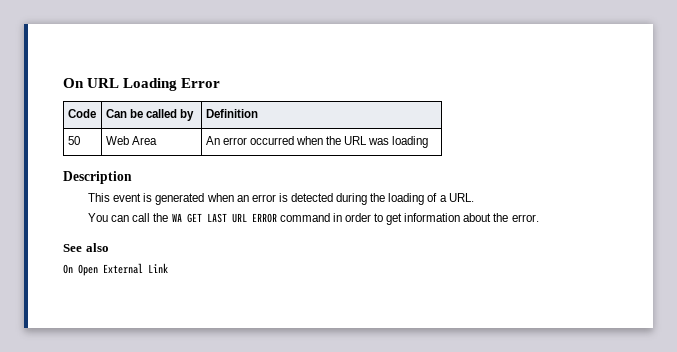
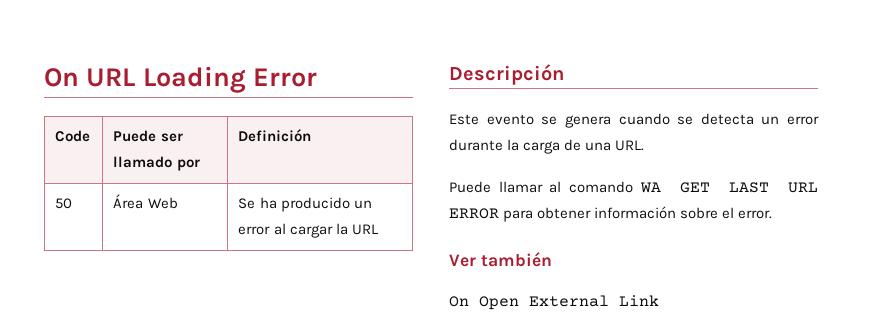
[105,109,194,121] [205,109,258,118] Can be called by | Definition -> [113,130,183,142] [113,156,200,171] [238,129,312,142] Puede ser llamado por | Definición
(80, 140) none -> [113,194,144,209] Área
[131,136,157,145] [205,136,429,148] [63,171,132,184] [88,193,474,205] [88,213,169,222] Area | An error occurred when the URL was loading // Description // This event is generated when an error is detected during the loading of a URL. // You can call the -> [238,197,372,212] [238,223,378,238] [449,64,564,85] [449,113,819,128] [449,139,645,154] [449,181,634,193] | Se ha producido un error al cargar la URL // Descripción // Este evento se genera cuando se detecta un error durante la carga de una URL. // Puede llamar al comando
[279,213,509,225] command in order to get information about the -> [503,206,735,222] para obtener información sobre el
[63,243,109,252] See also -> [449,252,552,267] Ver también

